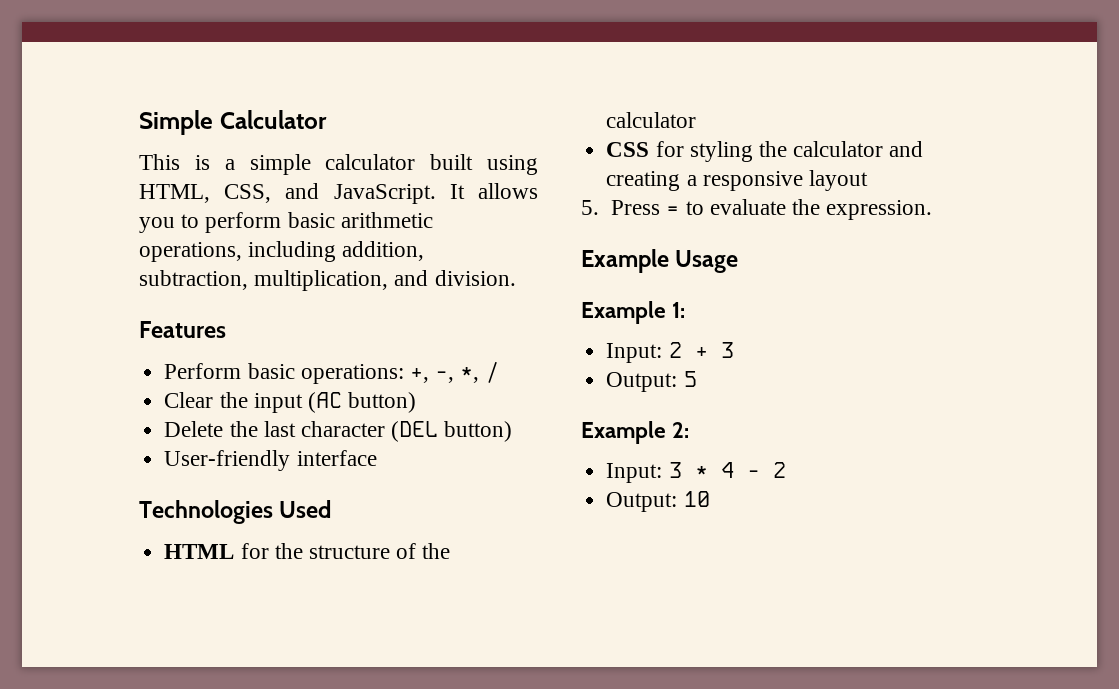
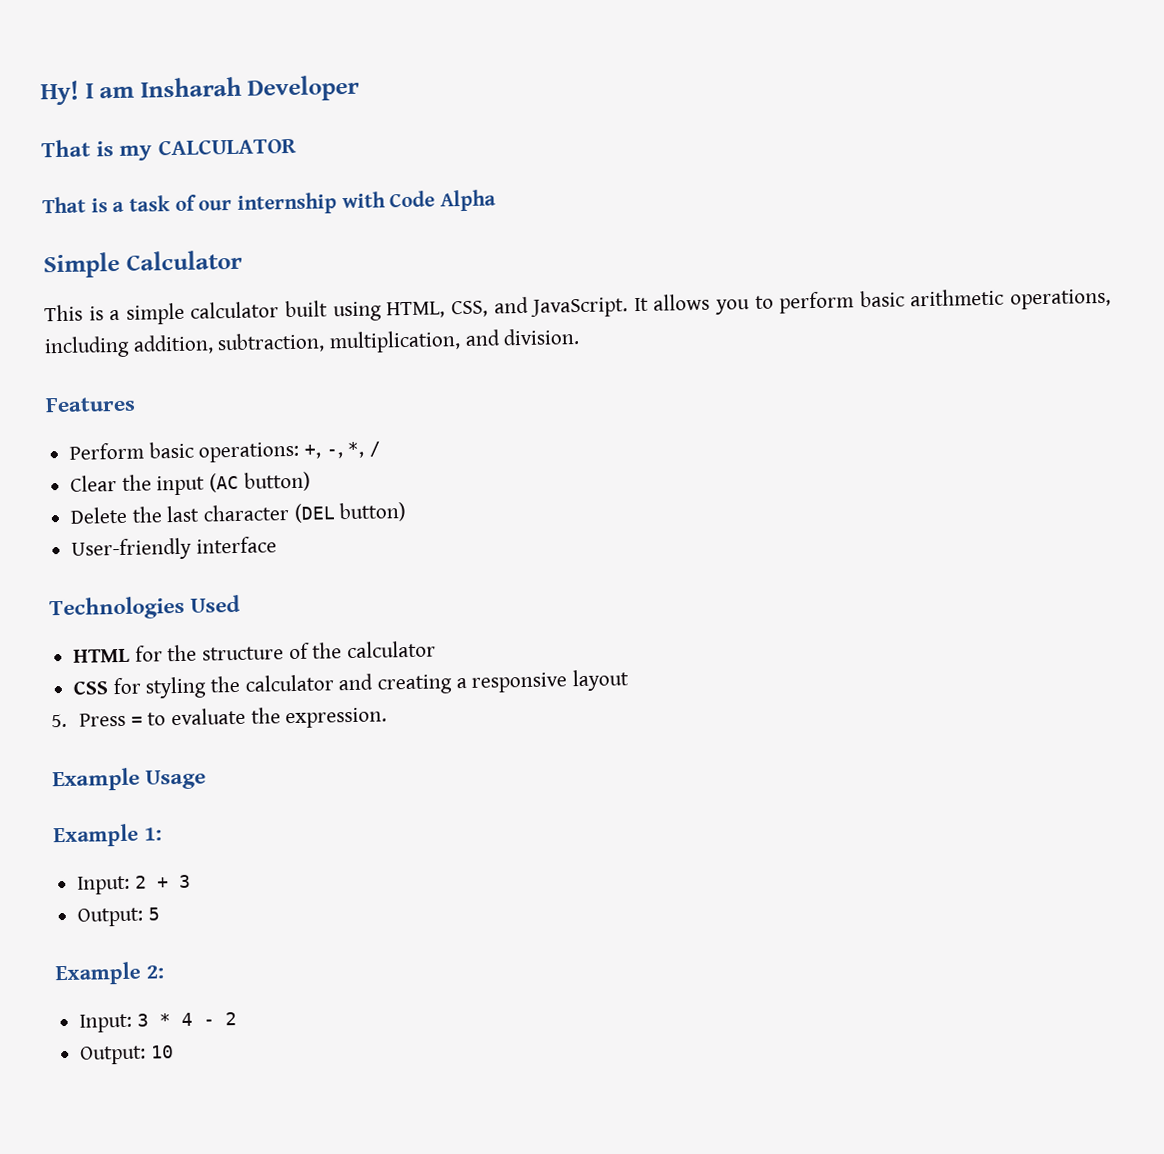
(139, 122) none -> [40,74,361,106] [41,137,297,161] [42,189,497,215] Hy! I am Insharah Developer // That is my CALCULATOR // That is a task of our internship with Code Alpha //

